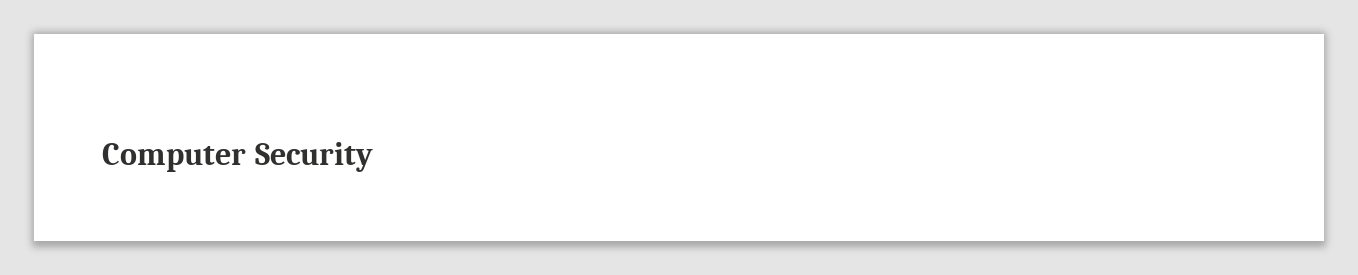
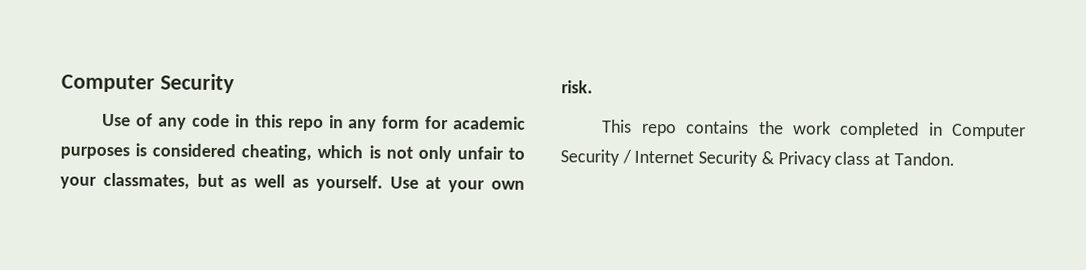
[102,142,373,172] Computer Security -> [61,73,235,94] [102,113,526,132] [60,143,525,163] [60,172,526,193] [561,80,593,94] [602,119,1026,140] [560,149,955,168] Computer Security // Use of any code in this repo in any form for academic purposes is considered cheating, which is not only unfair to your classmates, but as well as yourself. Use at your own risk. // This repo contains the work completed in Computer Security / Internet Security & Privacy class at Tandon.

